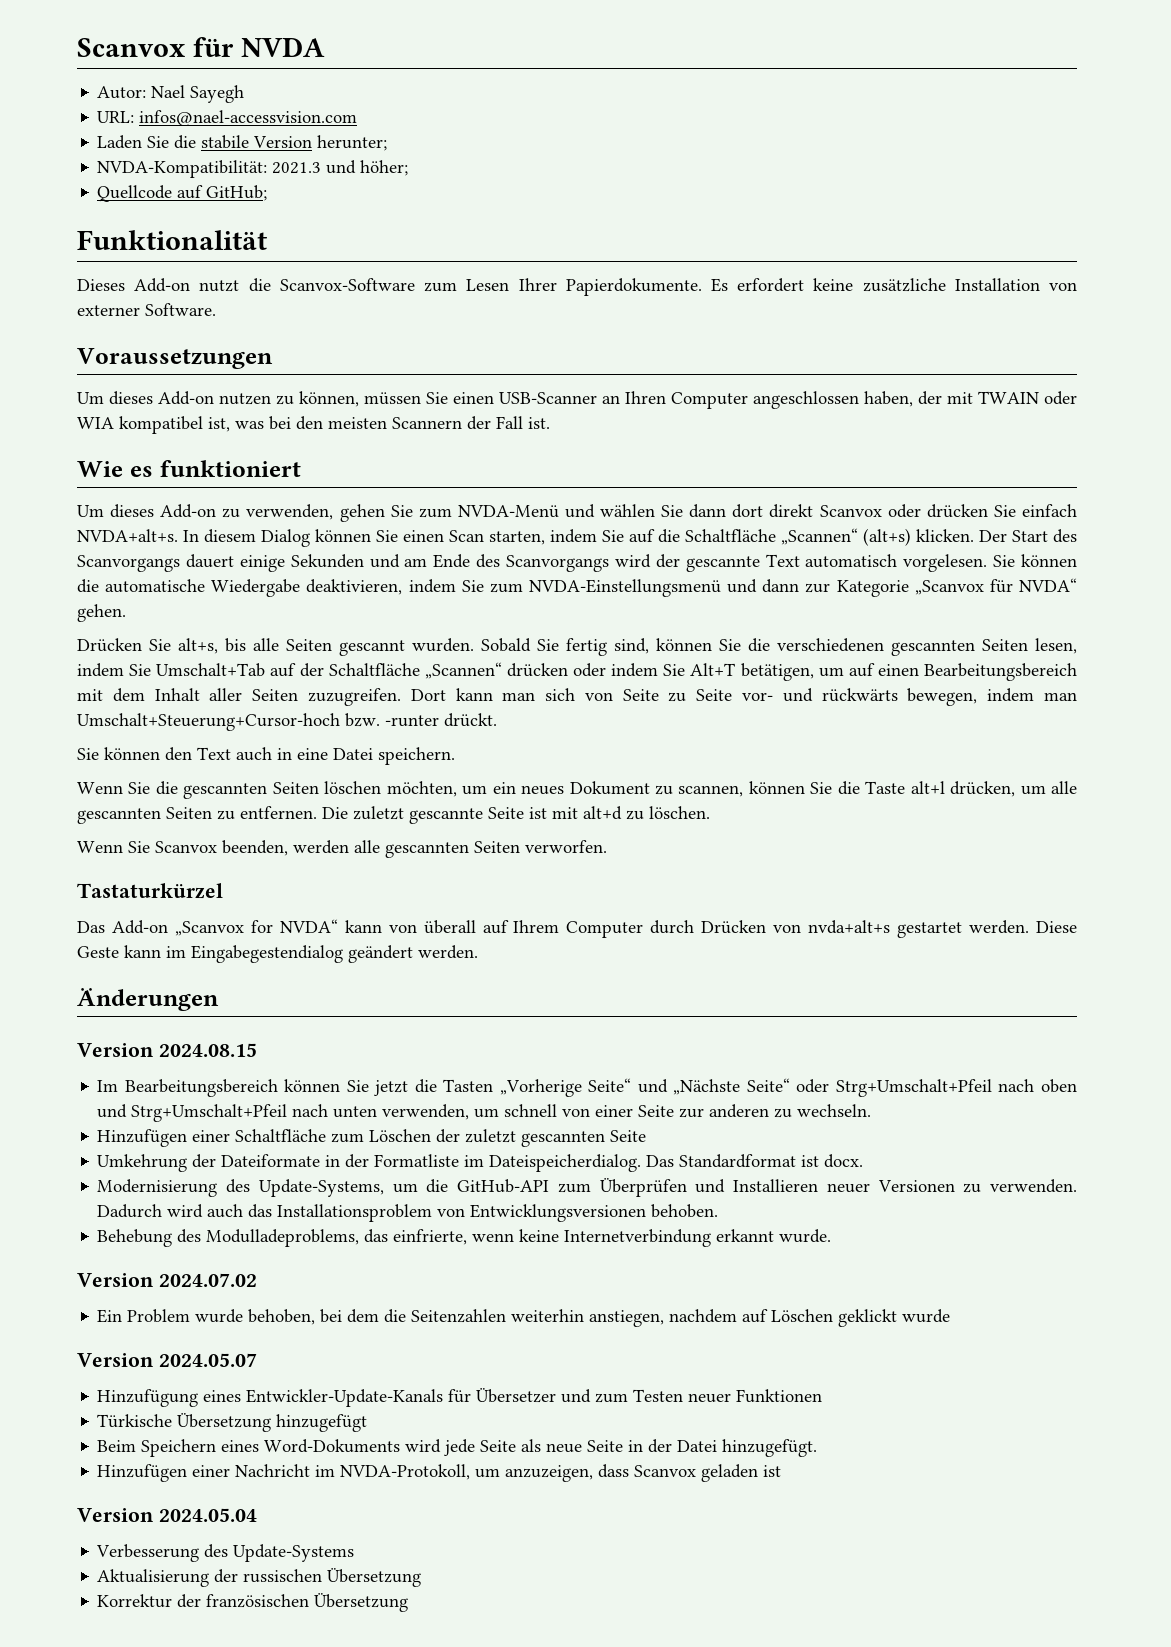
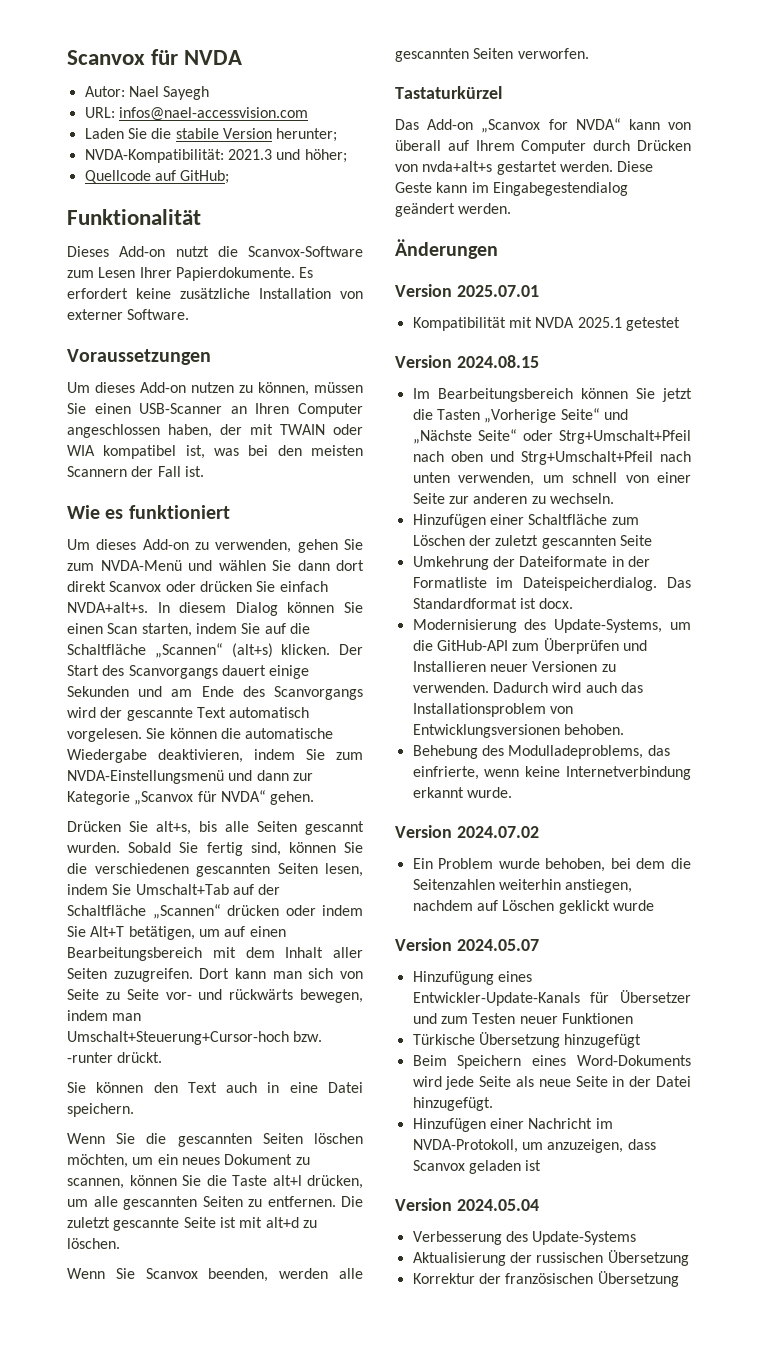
(219, 999) none -> [395,284,539,297] [412,317,680,331] // Version 2025.07.01 // Kompatibilität mit NVDA 2025.1 getestet

